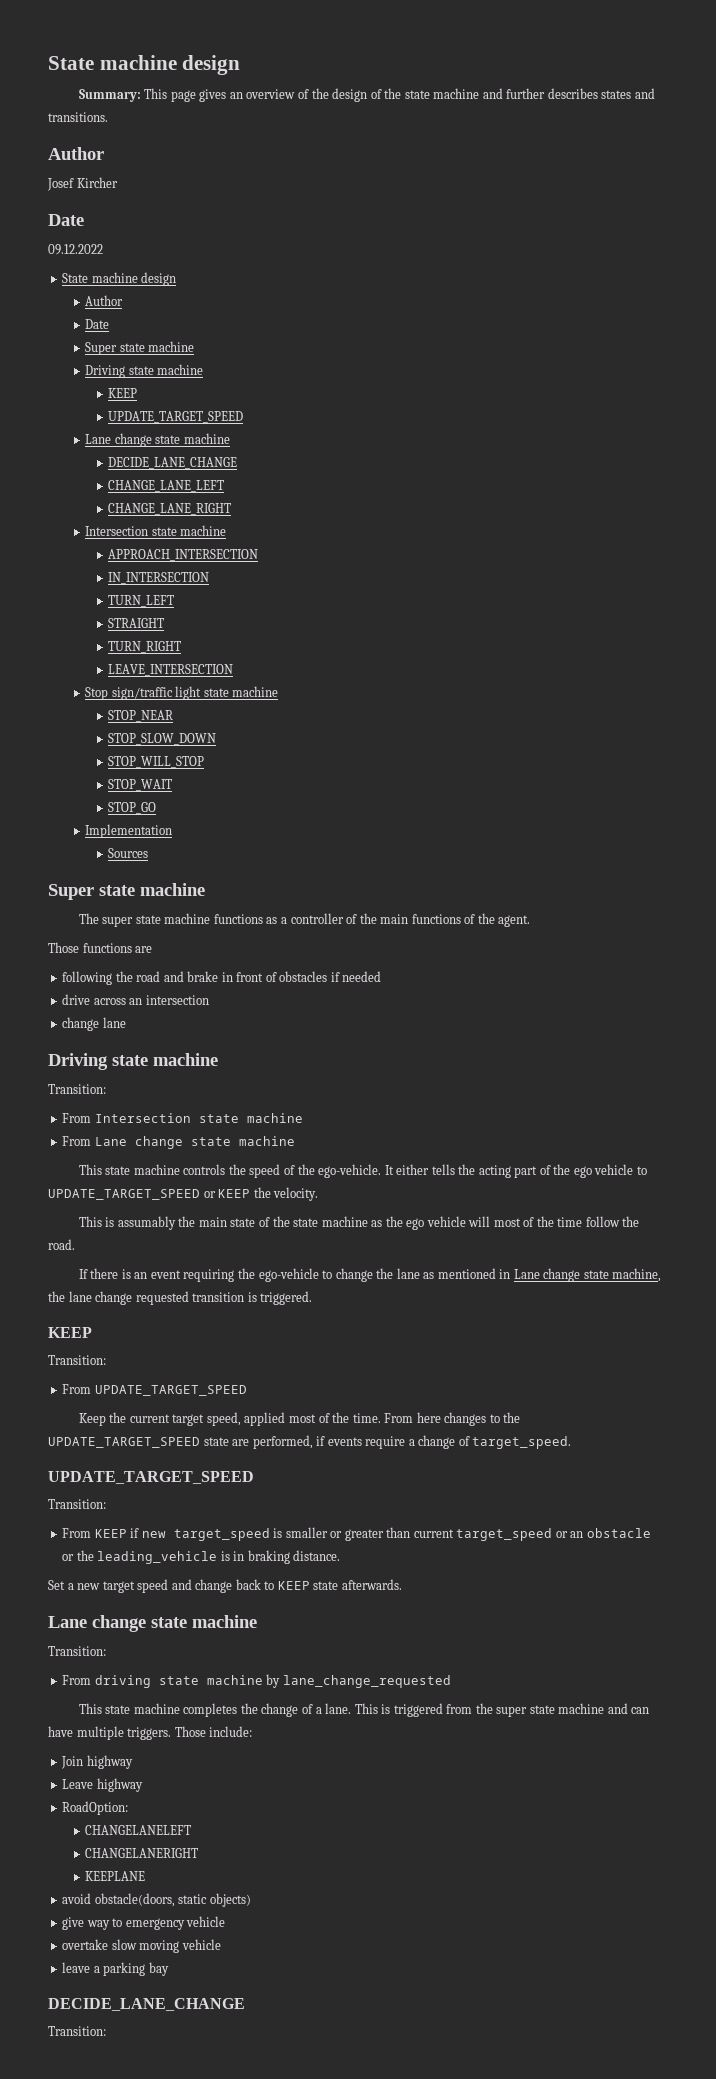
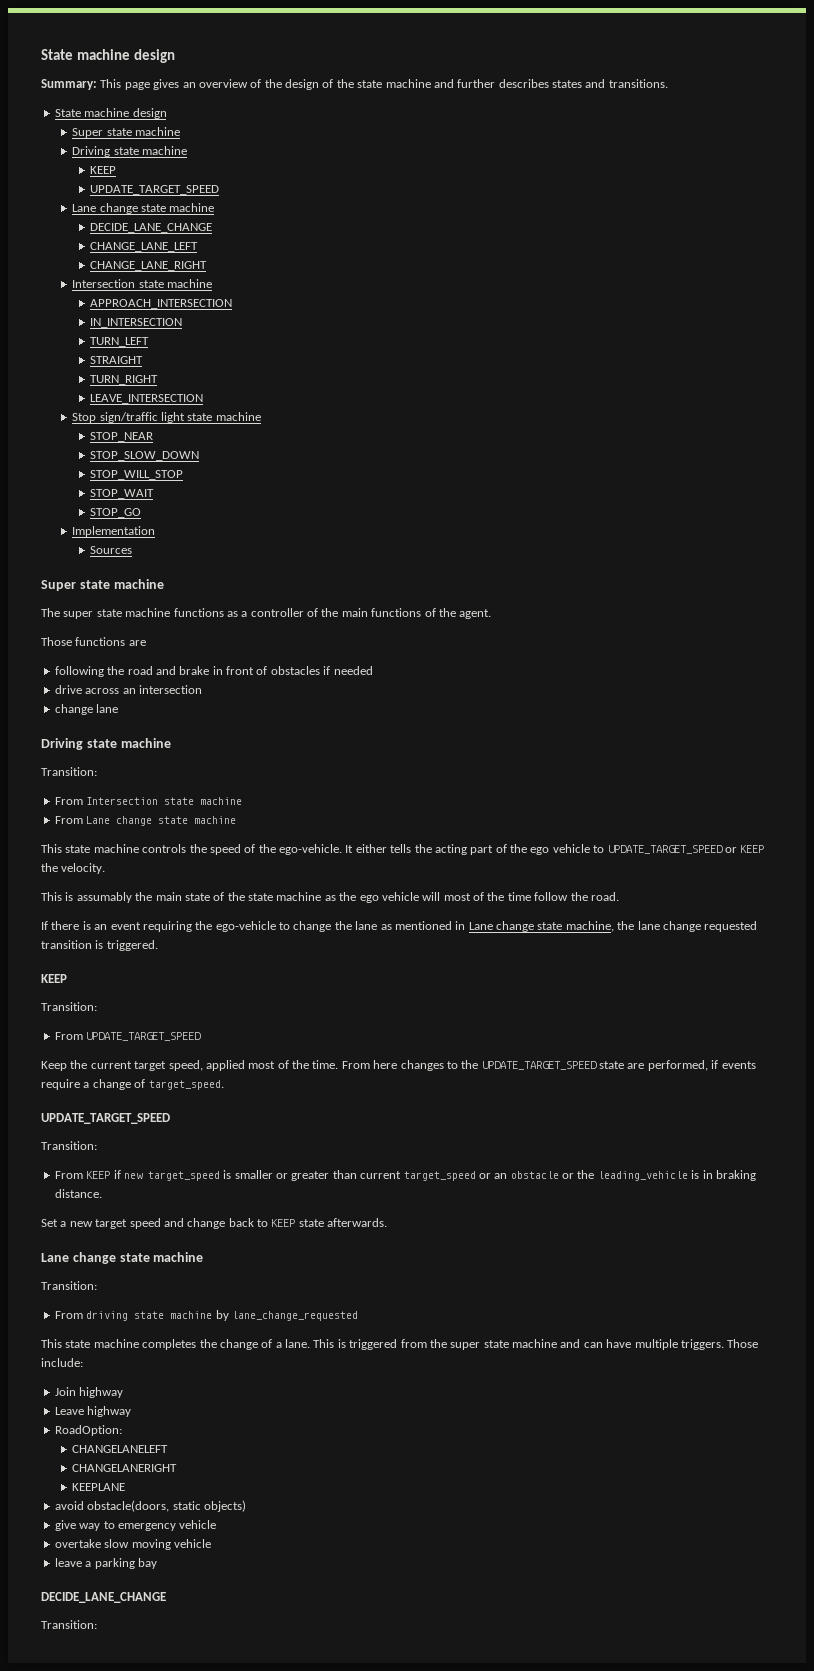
[48,147,104,160] [47,177,118,191] [48,214,84,226] [48,244,103,255] [62,272,177,286] [85,295,124,306] [85,319,110,329] // Author // Josef Kircher // Date // 09.12.2022 // State machine design // Author // Date -> [54,108,167,119] // State machine design

